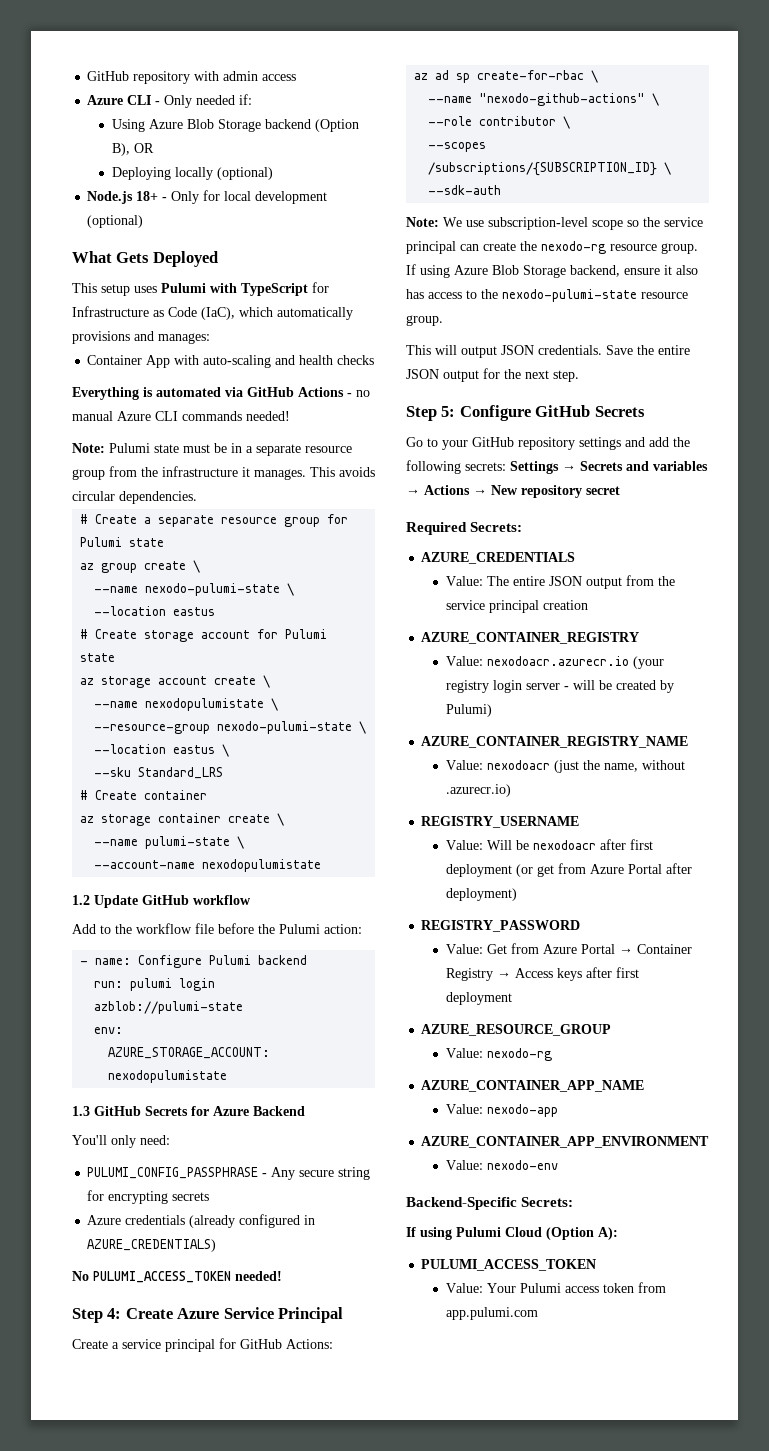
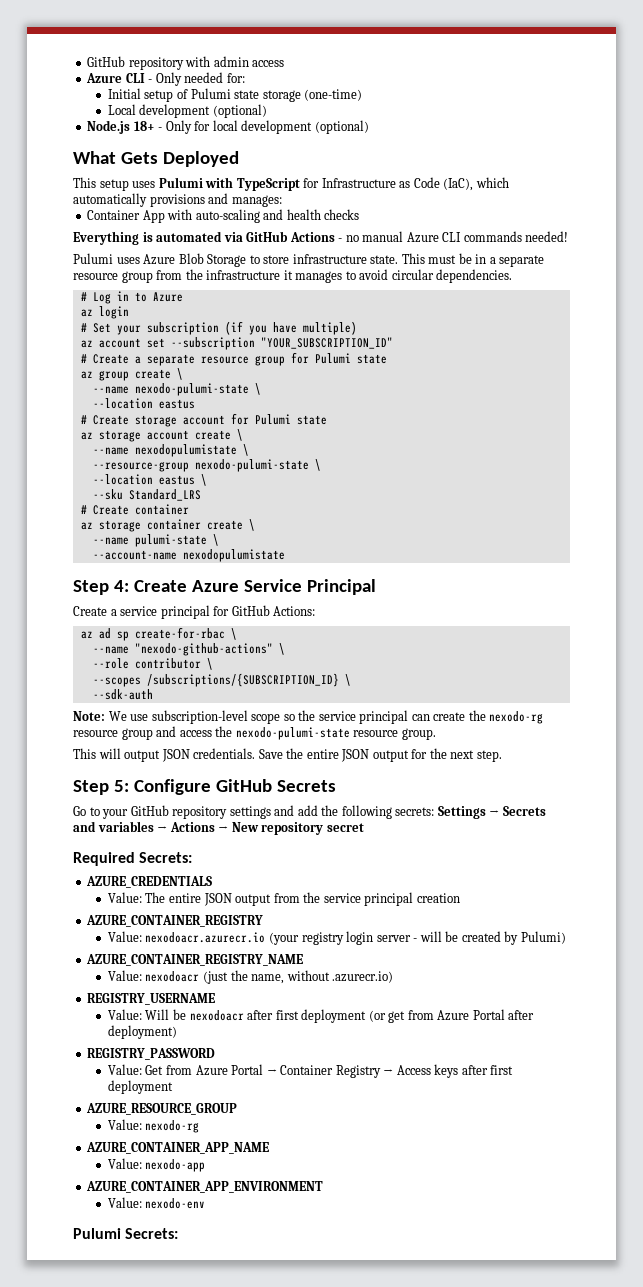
[239,94,253,105] [112,119,360,132] [112,143,155,156] [112,167,214,180] if: // Using Azure Blob Storage backend (Option B), OR // Deploying locally -> [226,73,245,83] [107,88,363,102] [107,104,211,118] for: // Initial setup of Pulumi state storage (one-time) // Local development
[72,443,179,453] Note: Pulumi state -> [73,253,425,267] Pulumi uses Azure Blob Storage to store infrastructure state. This
[254,467,375,480] manages. This avoids -> [295,269,389,283] manages to avoid
(197, 497) none -> [80,291,183,304] [80,306,129,319] [80,321,357,335] [80,337,393,350] // # Log in to Azure // az login // # Set your subscription (if you have multiple) // az account set --subscription "YOUR_SUBSCRIPTION_ID"
[72,895,251,908] [72,923,362,934] [80,955,308,968] [94,978,216,991] [94,1001,244,1014] [94,1027,124,1034] [108,1047,271,1059] [108,1070,228,1083] [72,1106,305,1116] [72,1135,170,1148] [87,1167,371,1180] [87,1190,210,1204] [87,1214,316,1228] [87,1239,217,1252] [72,1271,282,1283] // 1.2 Update GitHub workflow // Add to the workflow file before the Pulumi action: // - name: Configure Pulumi backend // run: pulumi login azblob://pulumi-state // env: // AZURE_STORAGE_ACCOUNT: nexodopulumistate // 1.3 GitHub Secrets for Azure Backend // You'll only need: // PULUMI_CONFIG_PASSPHRASE - Any secure string for encrypting secrets // Azure credentials (already configured in AZURE_CREDENTIALS) // No PULUMI_ACCESS_TOKEN needed! -> (285, 555) none
[661,243,698,254] [406,264,698,278] [406,289,477,299] group. If using Azure Blob Storage backend, ensure it also has access to -> [121,726,212,740] group and access
[406,1197,574,1210] [406,1227,618,1240] [421,1259,597,1271] [446,1282,667,1293] [446,1307,539,1320] Backend-Specific Secrets: // If using Pulumi Cloud (Option A): // PULUMI_ACCESS_TOKEN // Value: Your Pulumi access token from app.pulumi.com -> [73,1228,179,1239] Pulumi Secrets:

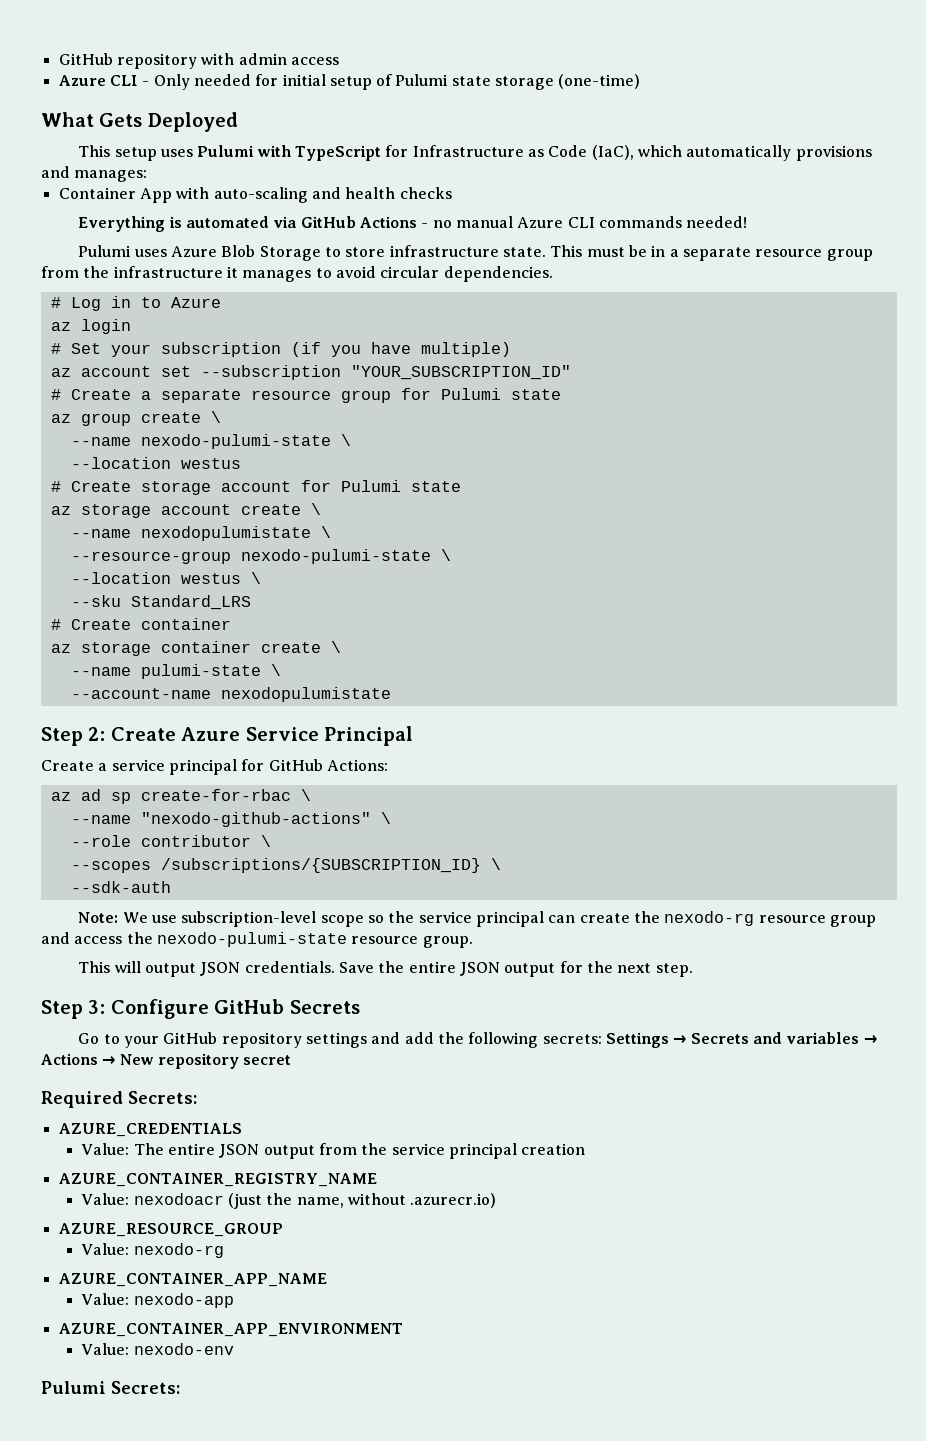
[226,73,245,83] [107,88,141,99] for: // Initial -> [255,74,326,86] for initial
[107,104,267,118] [87,120,369,134] // Local development (optional) // Node.js 18+ - Only for local development (optional) -> (641, 81) none
[158,399,195,409] eastus -> [180,458,241,469] westus
[158,475,195,485] eastus -> [180,573,241,584] westus
[113,580,129,592] 4: -> [88,727,106,741] 2:
[113,780,129,792] 5: -> [88,1000,106,1014] 3:
[86,915,264,927] [107,931,566,945] // AZURE_CONTAINER_REGISTRY // Value: nexodoacr.azurecr.io (your registry login server - will be created by Pulumi) -> (586, 1149) none
[87,993,216,1005] [107,1009,535,1023] [107,1025,177,1039] [87,1048,216,1060] [107,1064,514,1078] [107,1080,173,1094] // REGISTRY_USERNAME // Value: Will be nexodoacr after first deployment (or get from Azure Portal after deployment) // REGISTRY_PASSWORD // Value: Get from Azure Portal → Container Registry → Access keys after first deployment -> (497, 1200) none

